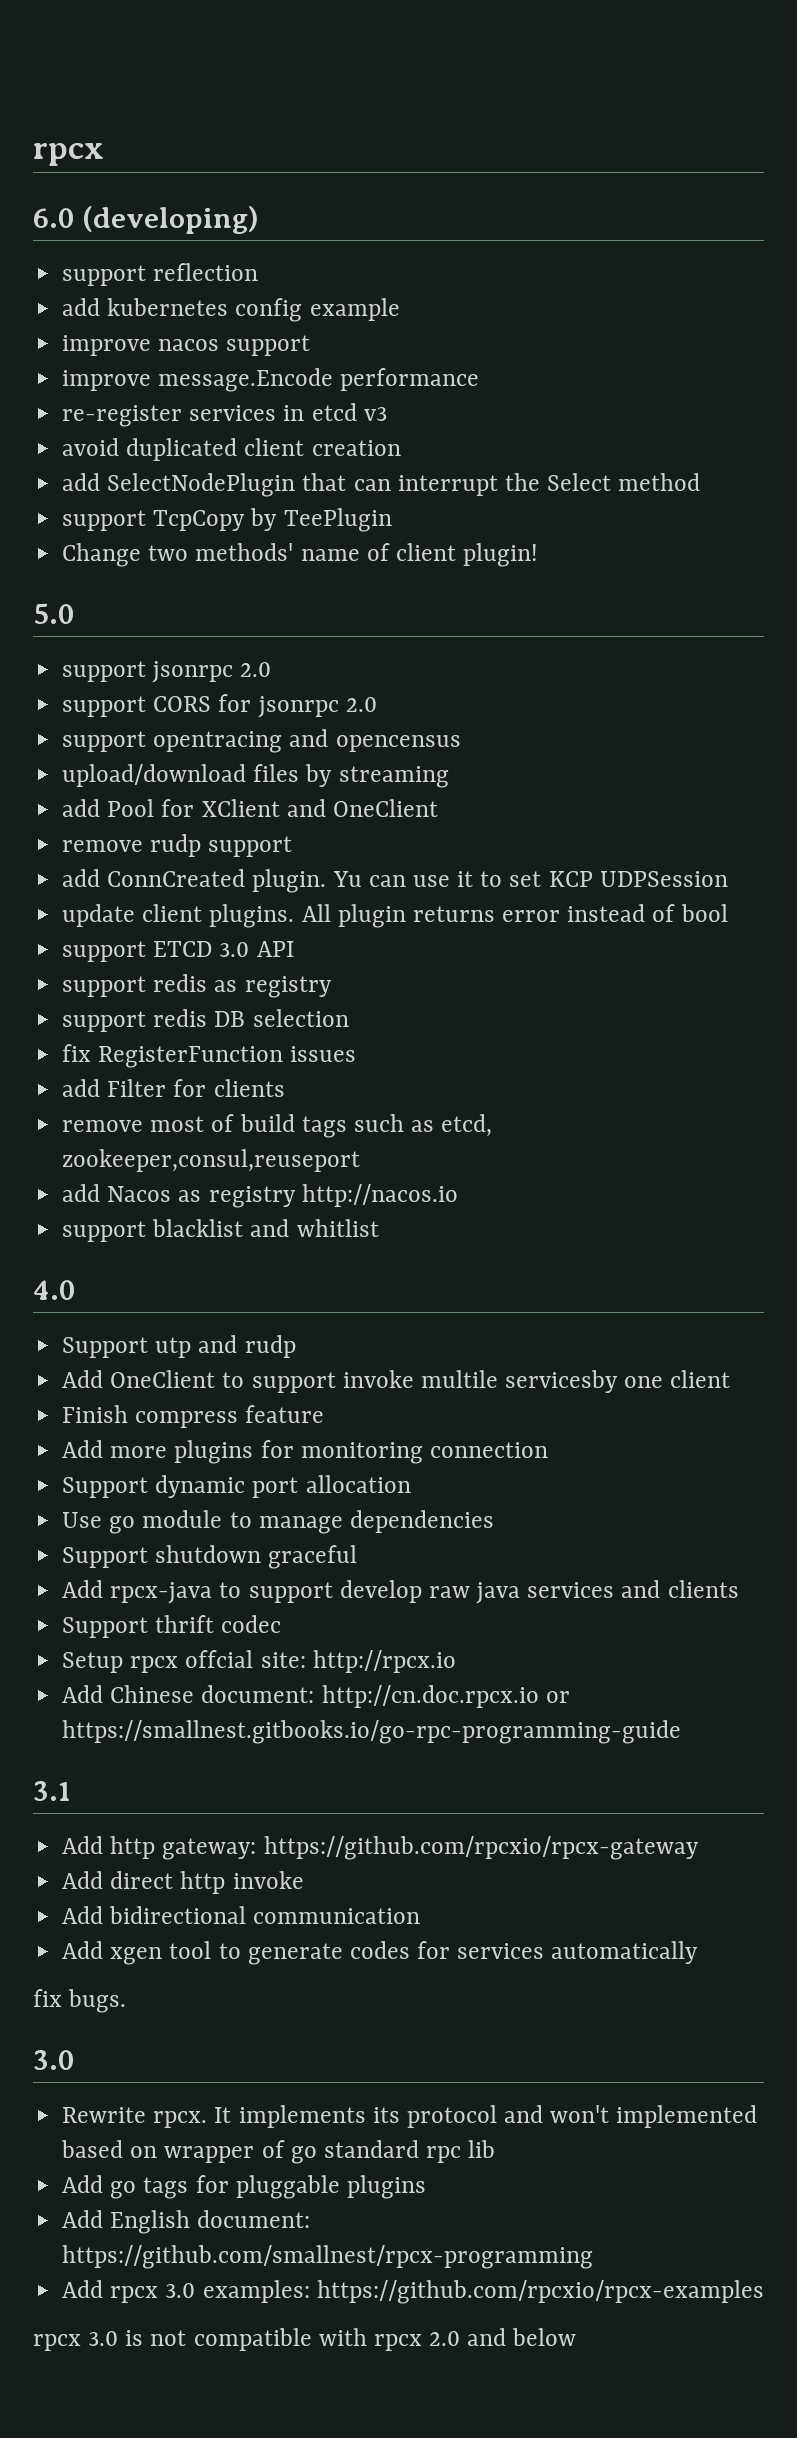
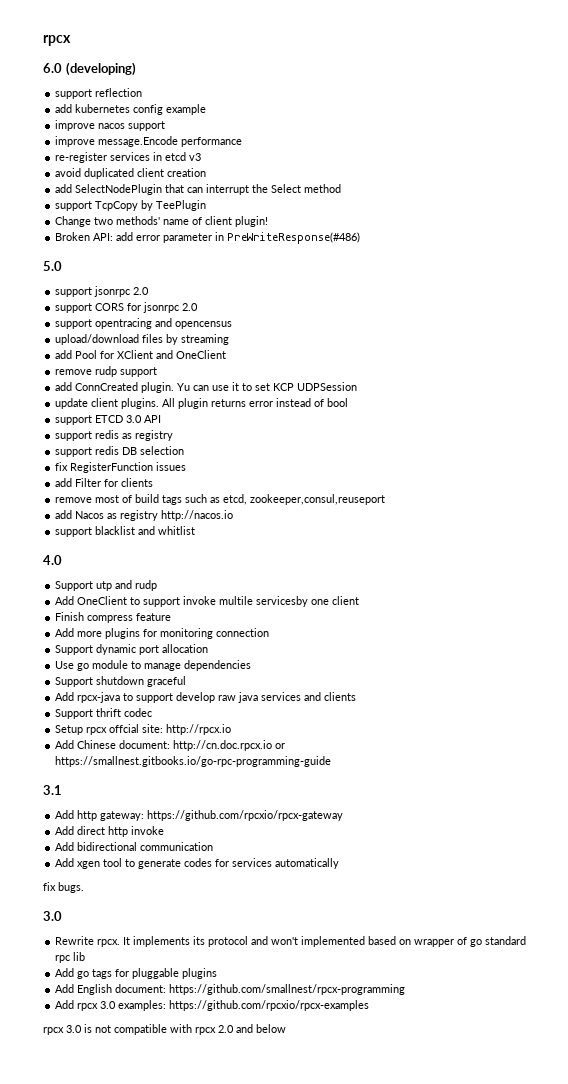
(539, 555) none -> [55,232,361,244] // Broken API: add error parameter in PreWriteResponse(#486)

